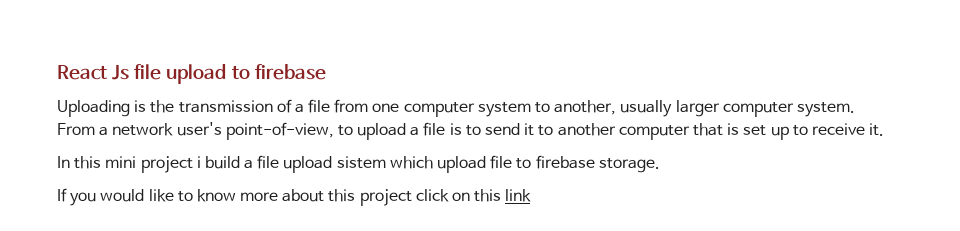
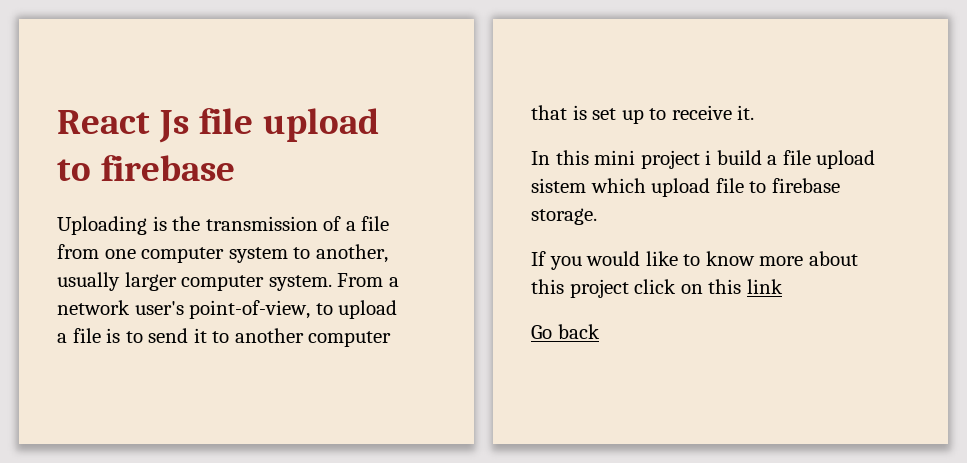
(532, 195) none -> [531,324,600,339] // Go back

